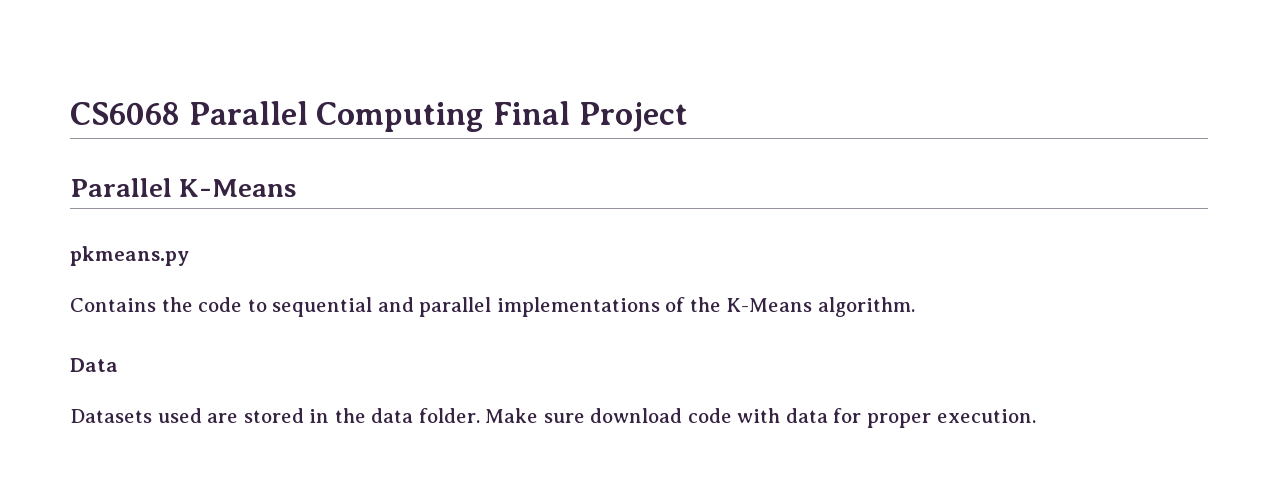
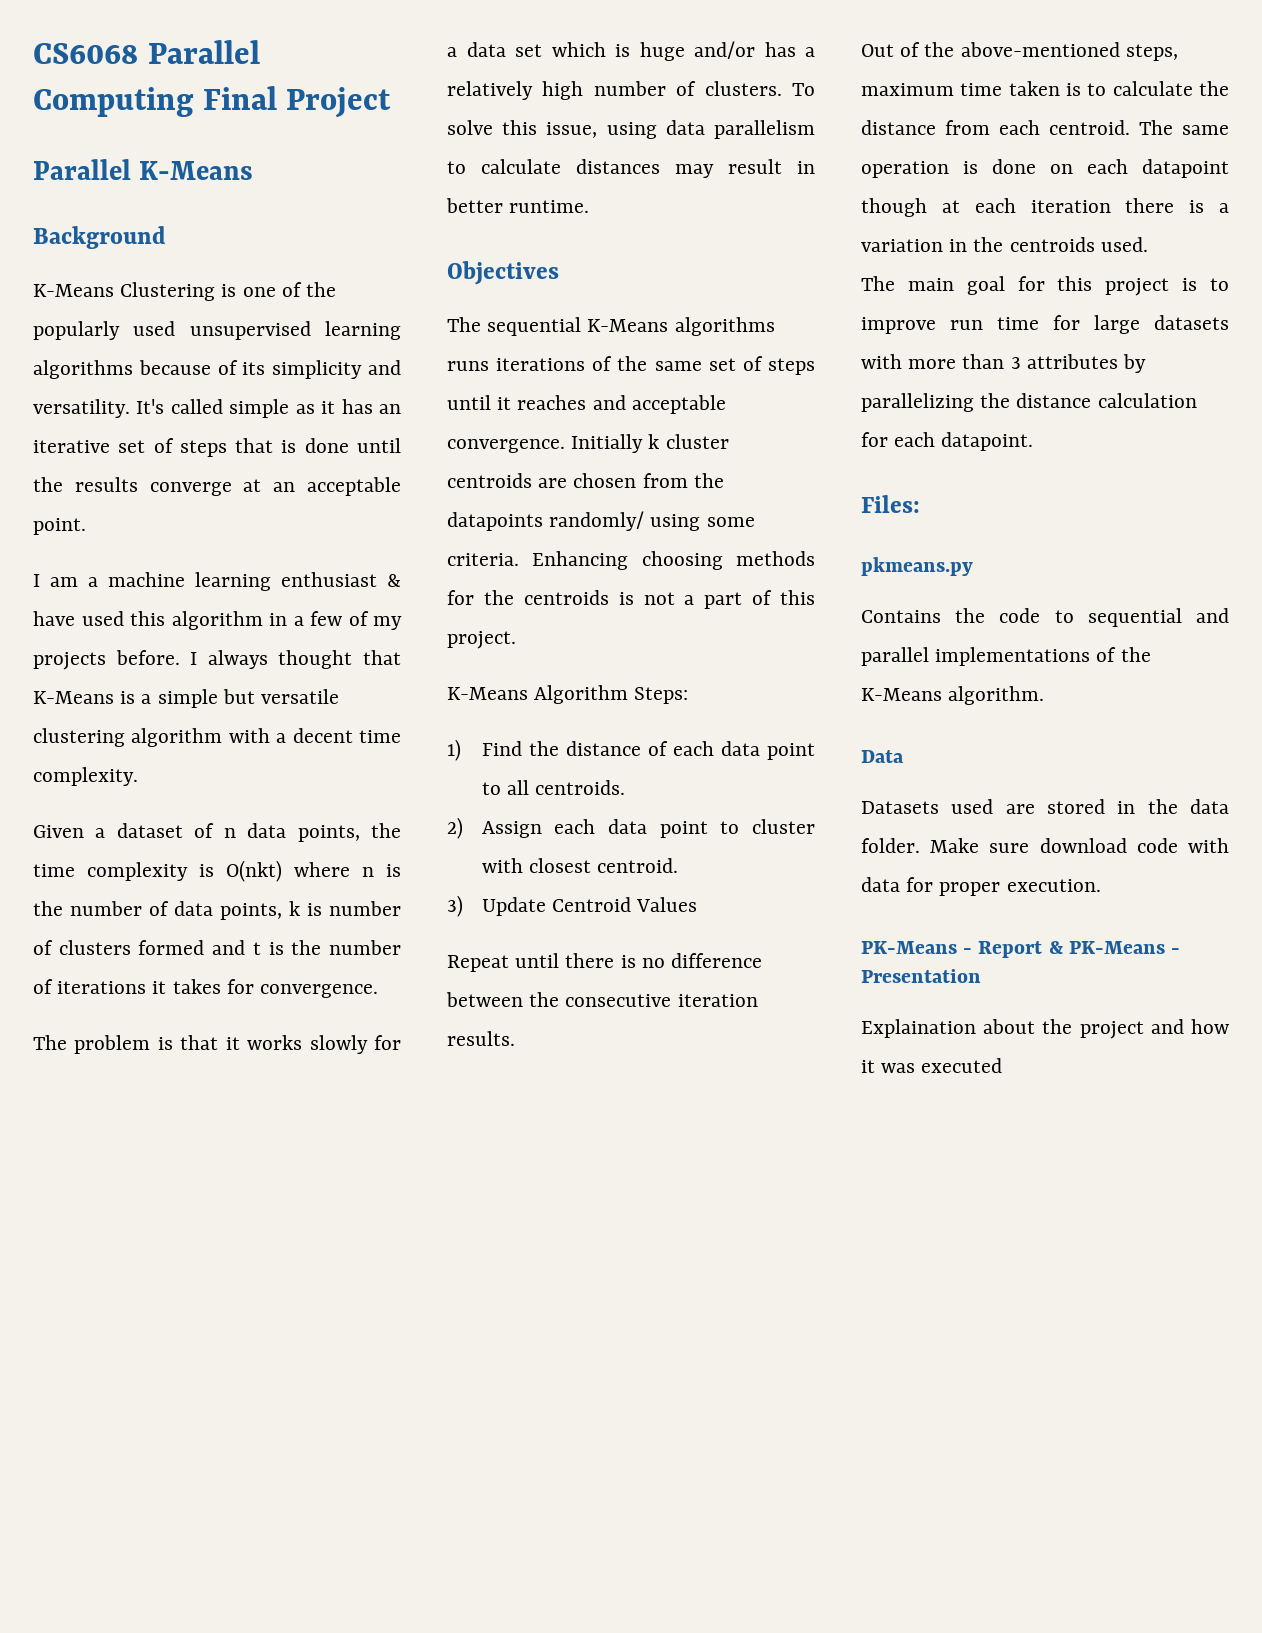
(297, 188) none -> [33,226,166,249] [33,282,337,301] [33,321,401,340] [33,360,402,379] [33,399,402,418] [33,438,401,457] [33,477,402,496] [33,518,86,535] [33,572,401,591] [33,611,402,630] [33,650,401,670] [33,689,340,708] [33,728,401,747] [33,767,138,786] [33,823,401,842] [33,860,401,882] [33,901,401,920] [33,940,401,955] [33,979,379,998] [33,1035,401,1054] [447,41,815,61] [447,81,815,100] [447,120,815,139] [447,159,815,178] [446,198,590,213] [447,261,559,285] [447,317,775,336] [447,356,815,375] [447,395,726,414] [447,434,729,453] [447,473,724,488] [447,511,755,531] [447,551,815,570] [447,590,815,609] [447,631,516,649] [447,685,689,704] [447,739,815,761] [481,780,625,795] [447,817,815,839] [481,858,678,873] [447,895,697,917] [447,953,763,972] [446,992,758,1007] [447,1031,515,1046] [861,42,1178,61] [861,81,1229,96] [861,120,1229,135] [861,159,1229,178] [861,198,1229,217] [861,237,1148,252] [861,276,1229,296] [861,315,1229,334] [861,354,1147,373] [861,393,1197,412] [861,432,1034,451] [861,495,920,513] // Background // K-Means Clustering is one of the popularly used unsupervised learning algorithms because of its simplicity and versatility. It's called simple as it has an iterative set of steps that is done until the results converge at an acceptable point. // I am a machine learning enthusiast & have used this algorithm in a few of my projects before. I always thought that K-Means is a simple but versatile clustering algorithm with a decent time complexity. // Given a dataset of n data points, the time complexity is O(nkt) where n is the number of data points, k is number of clusters formed and t is the number of iterations it takes for convergence. // The problem is that it works slowly for a data set which is huge and/or has a relatively high number of clusters. To solve this issue, using data parallelism to calculate distances may result in better runtime. // Objectives // The sequential K-Means algorithms runs iterations of the same set of steps until it reaches and acceptable convergence. Initially k cluster centroids are chosen from the datapoints randomly/ using some criteria. Enhancing choosing methods for the centroids is not a part of this project. // K-Means Algorithm Steps: // 1) Find the distance of each data point to all centroids. // 2) Assign each data point to cluster with closest centroid. // 3) Update Centroid Values // Repeat until there is no difference between the consecutive iteration results. // Out of the above-mentioned steps, maximum time taken is to calculate the distance from each centroid. The same operation is done on each datapoint though at each iteration there is a variation in the centroids used. // The main goal for this project is to improve run time for large datasets with more than 3 attributes by parallelizing the distance calculation for each datapoint. // Files:
(1036, 416) none -> [861,941,1181,958] [861,969,981,983] [861,1019,1229,1039] [861,1058,1003,1073] // PK-Means - Report & PK-Means - Presentation // Explaination about the project and how it was executed

